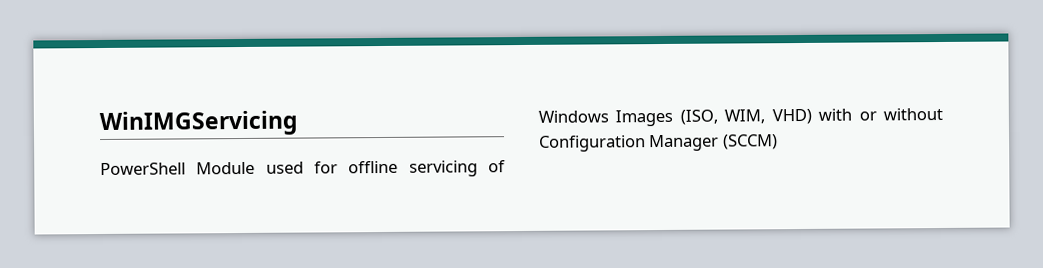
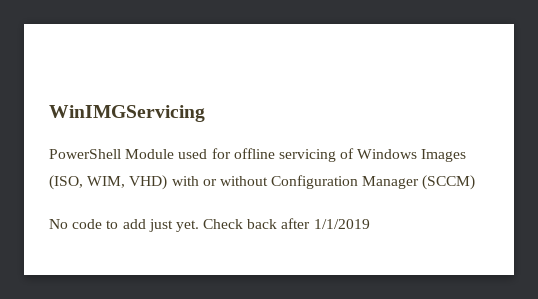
(778, 142) none -> [49,218,370,232] // No code to add just yet. Check back after 1/1/2019

